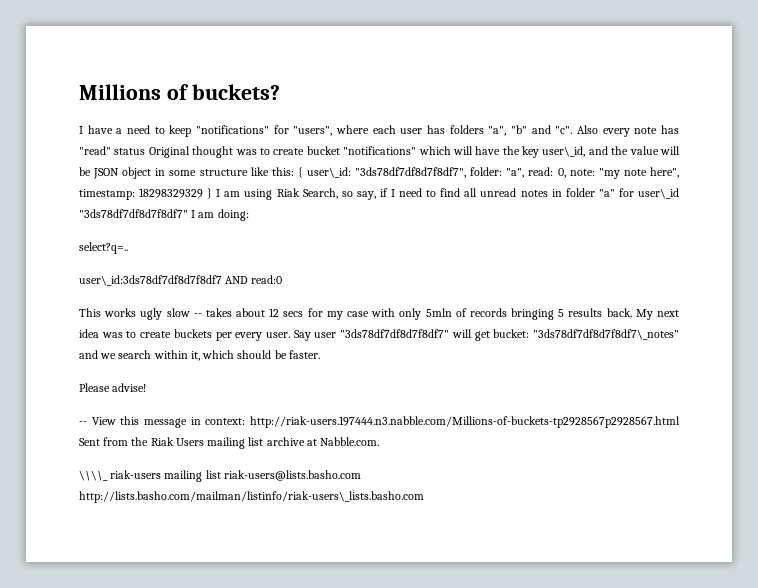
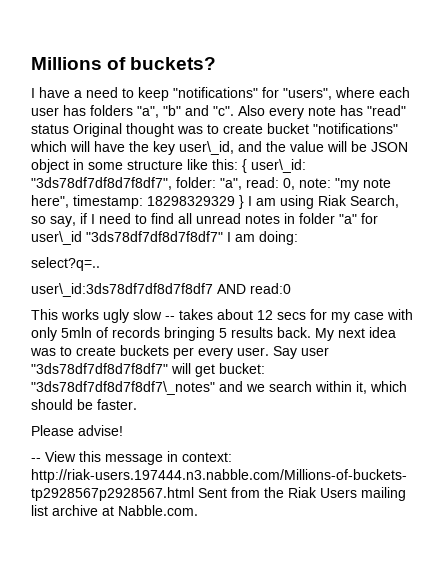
[79,470,361,482] [79,491,424,503] // \\\\_ riak-users mailing list riak-users@lists.basho.com http://lists.basho.com/mailman/listinfo/riak-users\_lists.basho.com -> (198, 510) none

